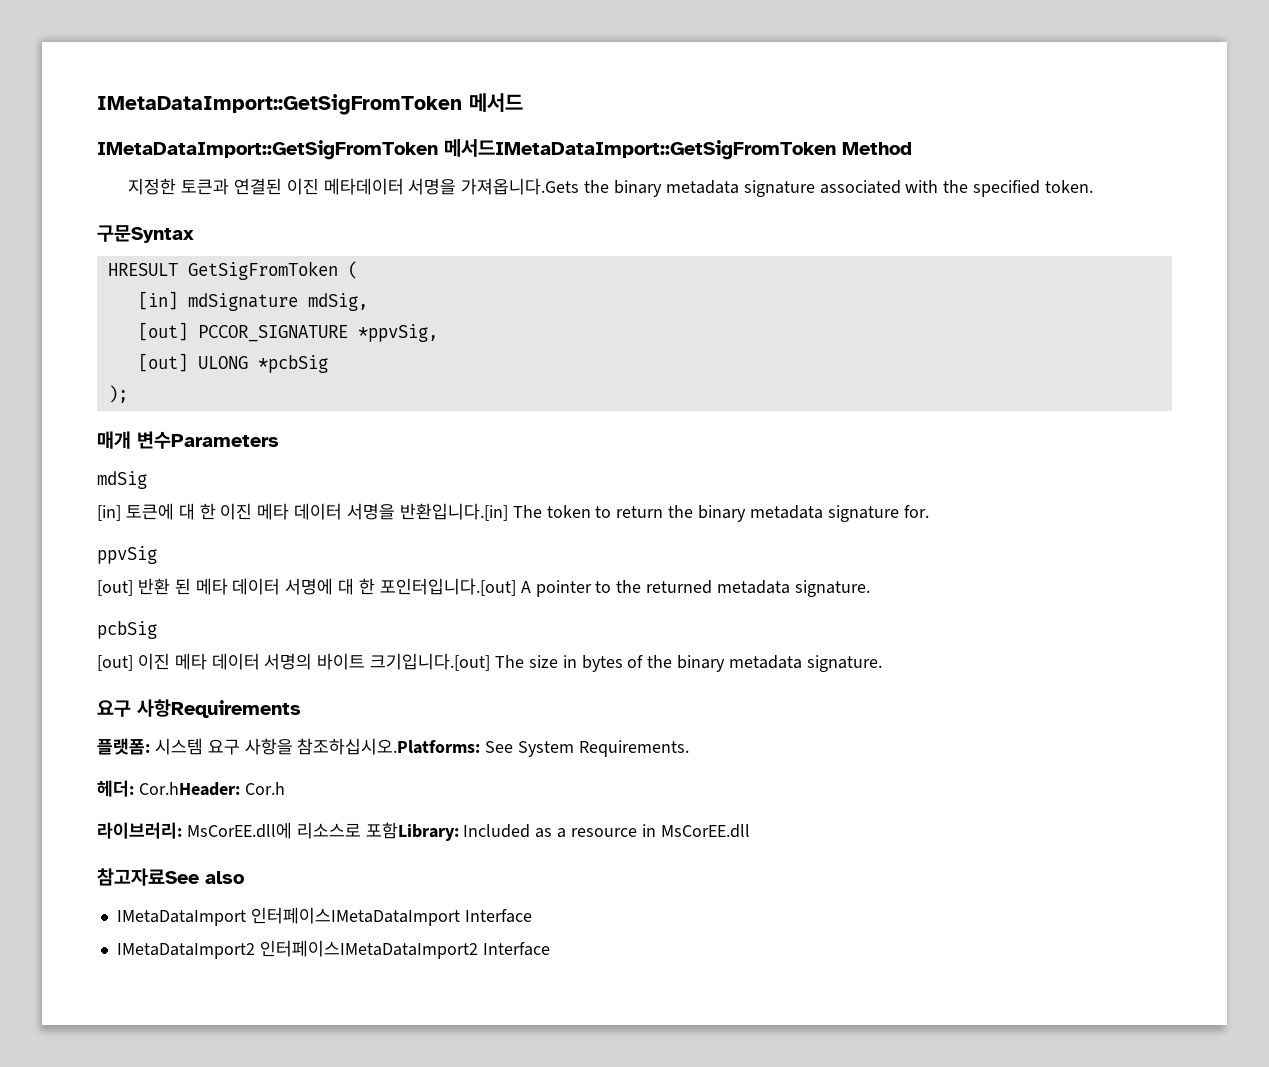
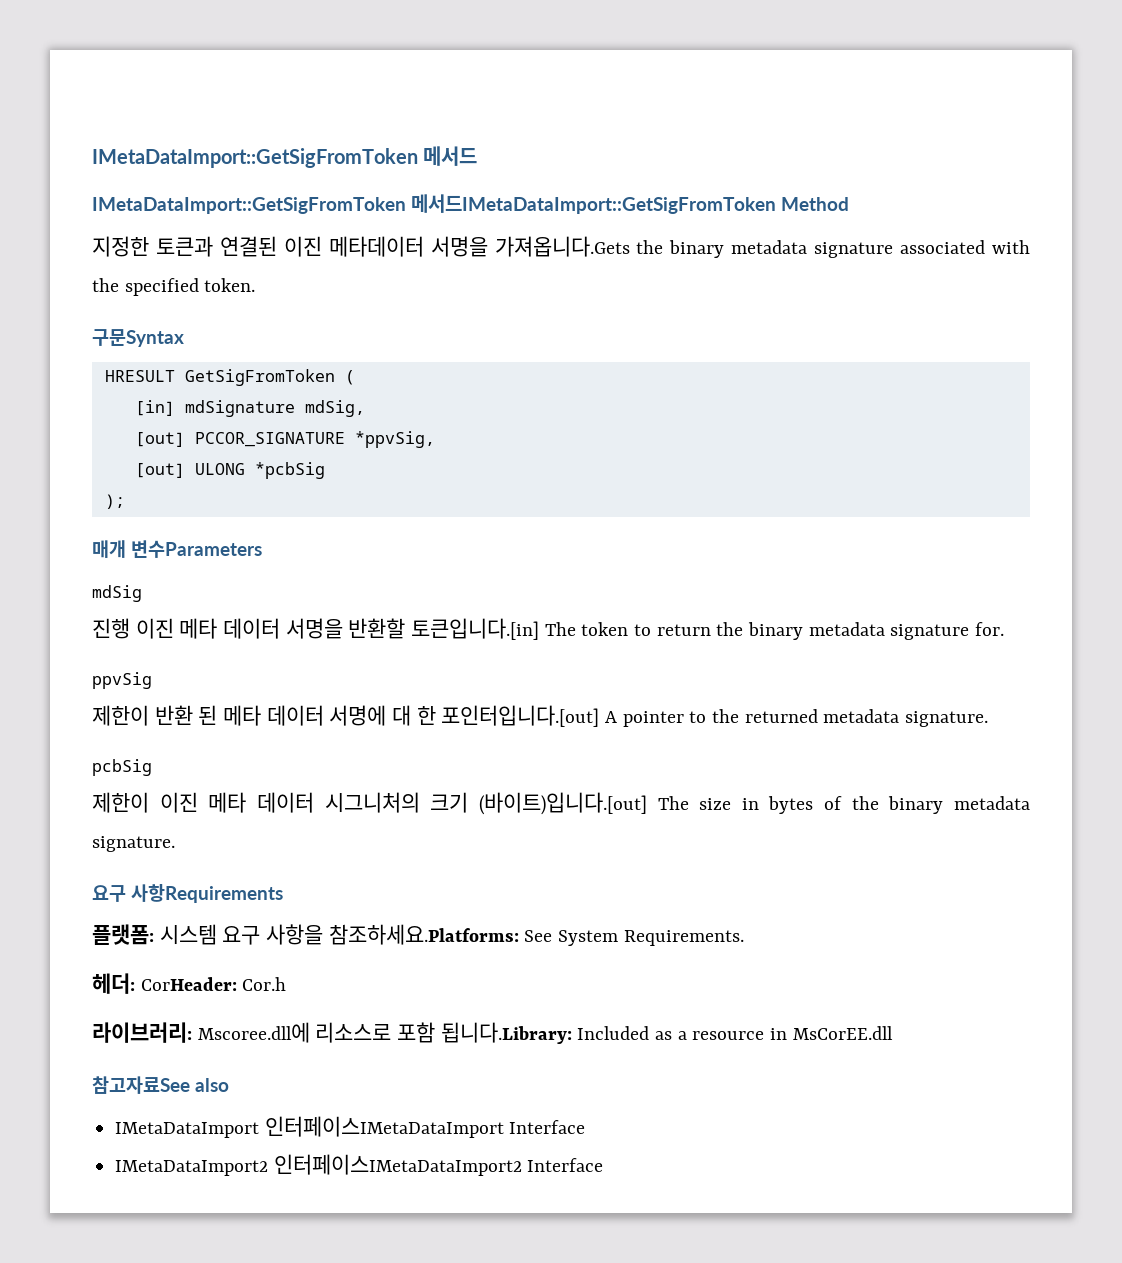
[97,503,216,521] [in] 토큰에 대 한 -> [92,618,130,639] 진행
[399,503,508,521] 반환입니다.[in] -> [348,618,540,640] 반환할 토큰입니다.[in]
[97,580,133,596] [out] -> [92,705,149,726] 제한이
[97,653,491,671] [out] 이진 메타 데이터 서명의 바이트 크기입니다.[out] -> [92,792,647,815] 제한이 이진 메타 데이터 시그니처의 크기 (바이트)입니다.[out]
[297,738,481,755] 참조하십시오.Platforms: -> [328,924,519,945] 참조하세요.Platforms:
[138,782,240,796] Cor.hHeader: -> [140,977,237,991] CorHeader:
[186,822,459,841] MsCorEE.dll에 리소스로 포함Library: -> [197,1022,572,1044] Mscoree.dll에 리소스로 포함 됩니다.Library:

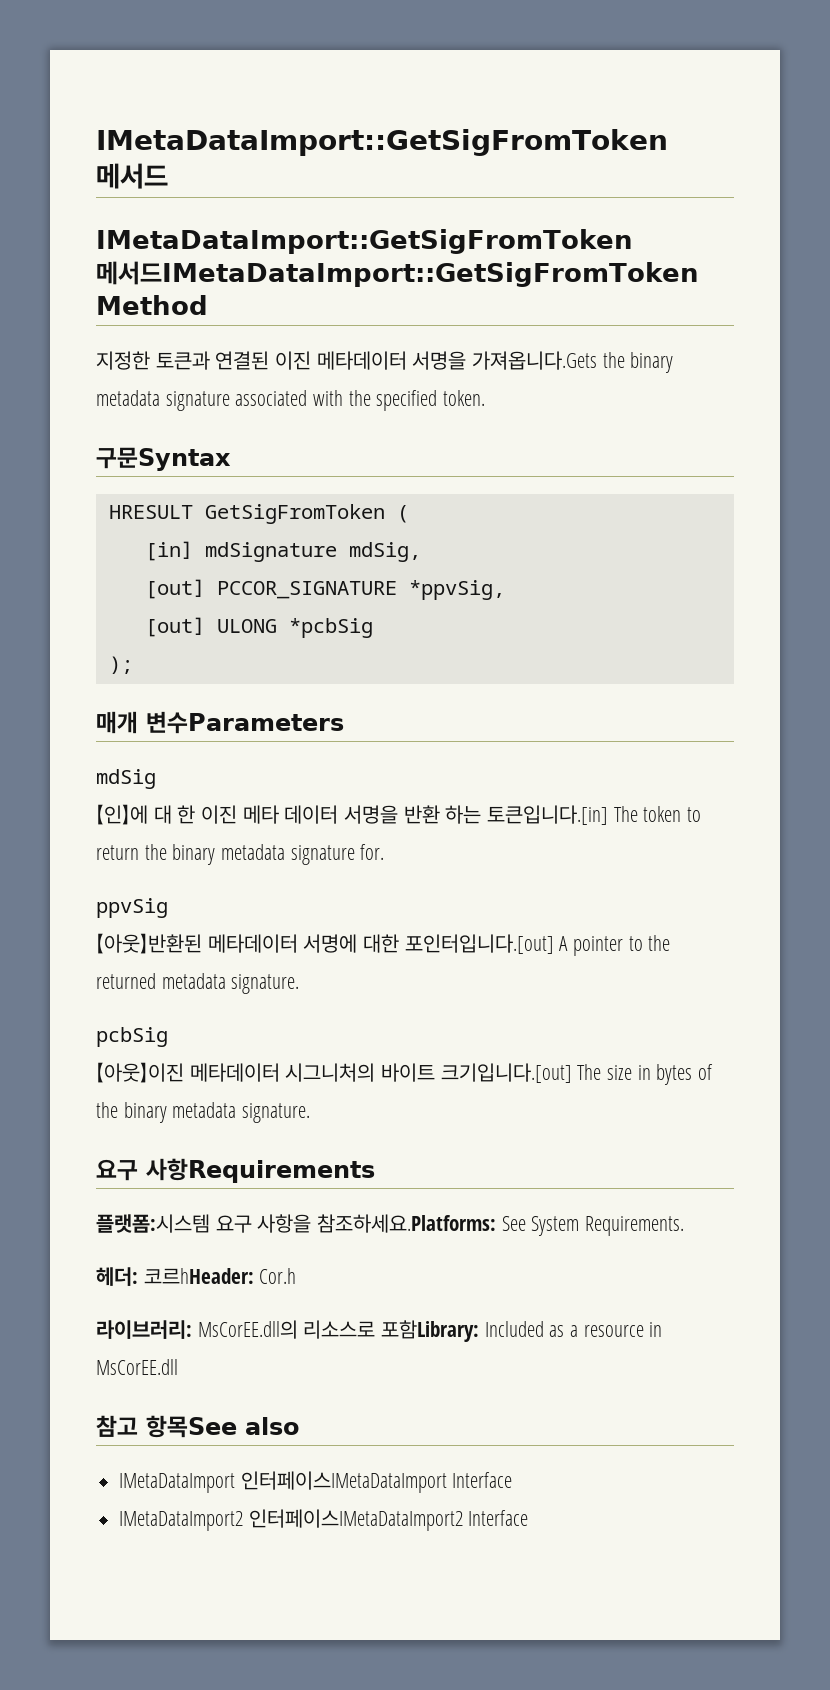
[92,618,130,639] 진행 -> [96,804,196,825] 【인】에 대 한
[348,618,406,639] 반환할 -> [403,805,482,824] 반환 하는
[92,705,436,726] 제한이 반환 된 메타 데이터 서명에 대 한 -> [96,933,400,954] 【아웃】반환된 메타데이터 서명에 대한
[92,792,647,815] 제한이 이진 메타 데이터 시그니처의 크기 (바이트)입니다.[out] -> [96,1062,572,1083] 【아웃】이진 메타데이터 시그니처의 바이트 크기입니다.[out]
[92,924,217,945] 플랫폼: 시스템 -> [96,1214,210,1233] 플랫폼:시스템
[140,977,237,991] CorHeader: -> [143,1268,254,1284] 코르hHeader:
[197,1022,572,1044] Mscoree.dll에 리소스로 포함 됩니다.Library: -> [197,1320,480,1342] MsCorEE.dll의 리소스로 포함Library:
[92,1076,190,1094] 참고자료See -> [96,1415,237,1438] 참고 항목See

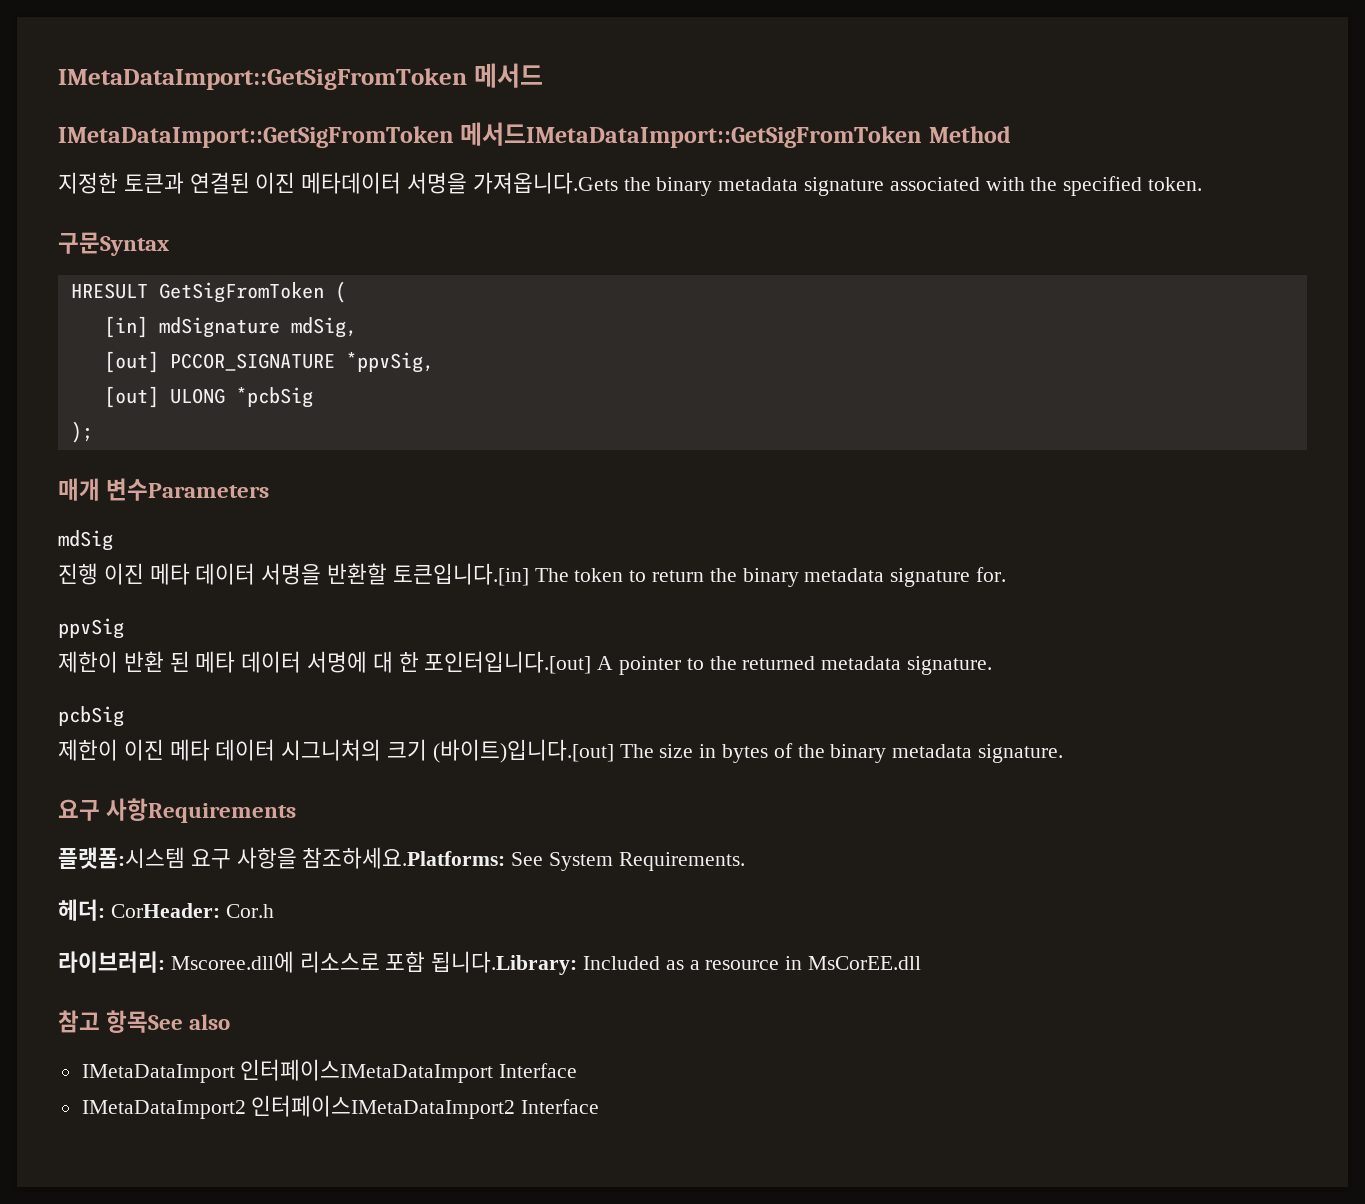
[96,804,196,825] 【인】에 대 한 -> [58,563,98,585] 진행
[403,805,482,824] 반환 하는 -> [327,563,388,585] 반환할
[96,933,400,954] 【아웃】반환된 메타데이터 서명에 대한 -> [58,651,419,673] 제한이 반환 된 메타 데이터 서명에 대 한
[96,1062,572,1083] 【아웃】이진 메타데이터 시그니처의 바이트 크기입니다.[out] -> [58,739,614,763] 제한이 이진 메타 데이터 시그니처의 크기 (바이트)입니다.[out]
[143,1268,254,1284] 코르hHeader: -> [110,903,220,918] CorHeader:
[197,1320,480,1342] MsCorEE.dll의 리소스로 포함Library: -> [170,951,578,975] Mscoree.dll에 리소스로 포함 됩니다.Library:

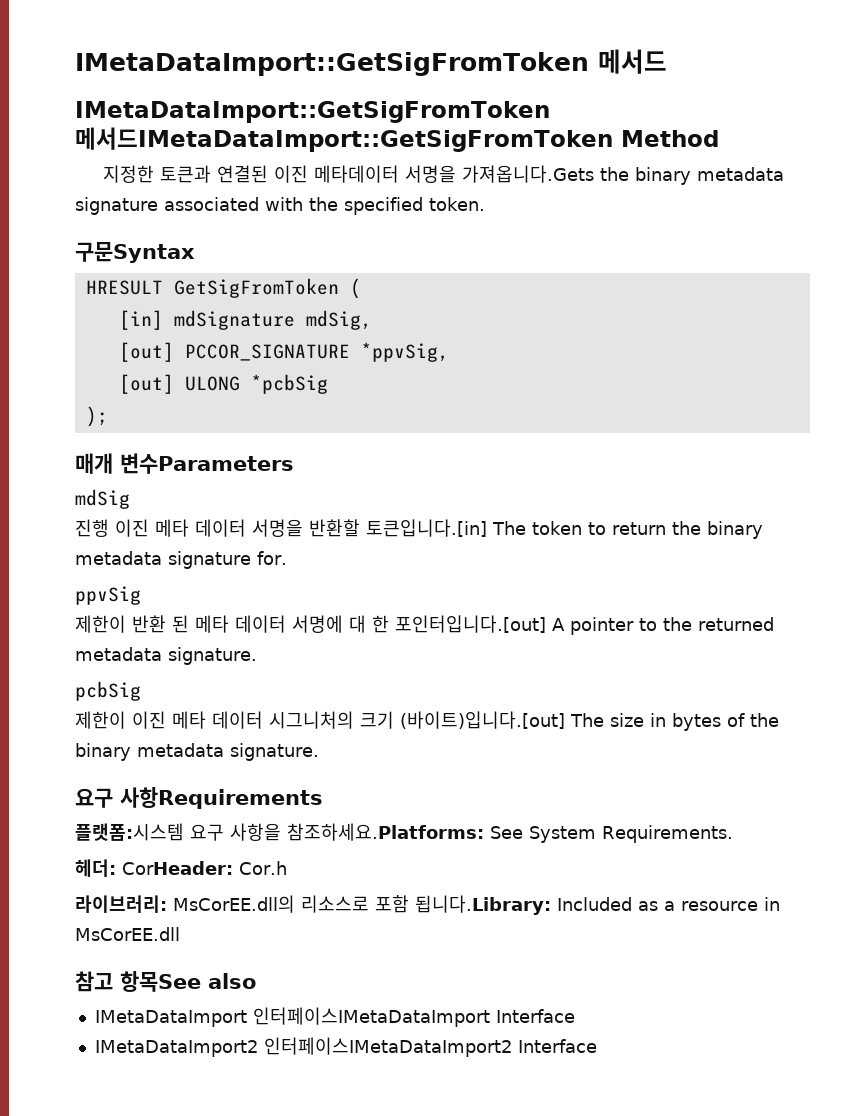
[170,951,294,973] Mscoree.dll에 -> [173,895,295,913] MsCorEE.dll의

